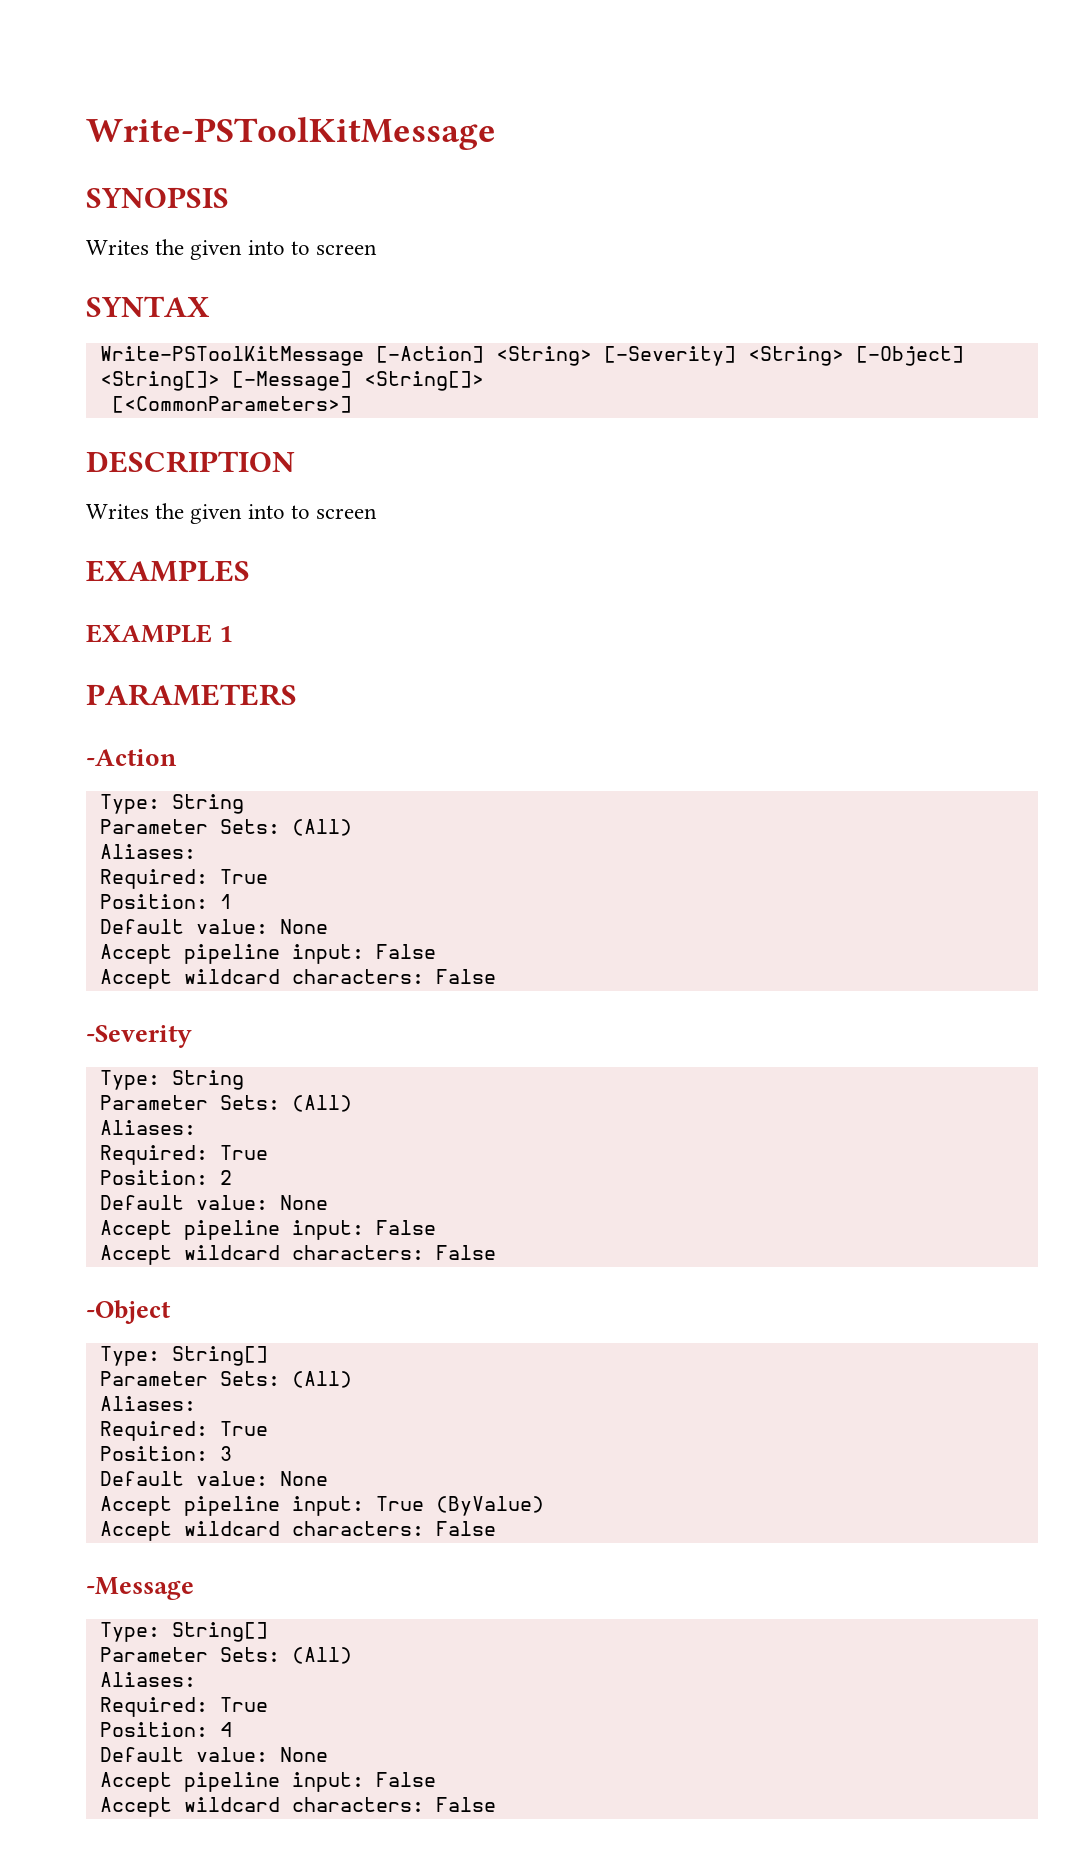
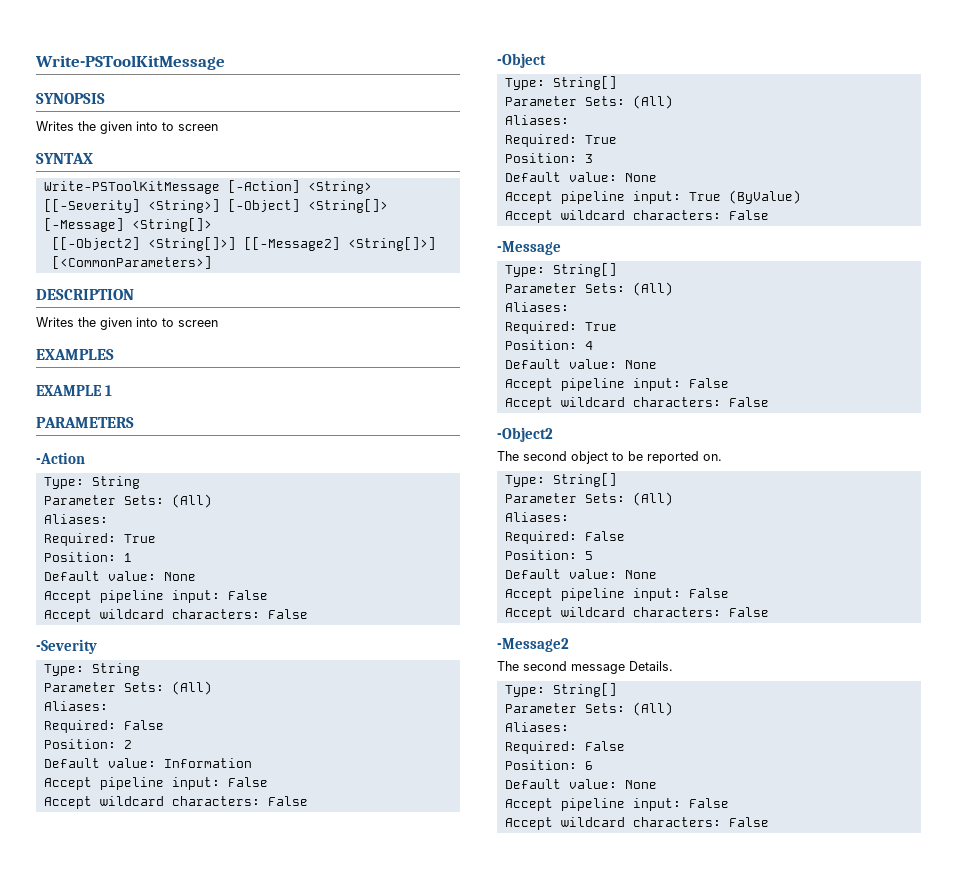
[603,346,844,366] [-Severity] <String> -> [43,199,220,213] [[-Severity] <String>]
(484, 381) none -> [51,237,436,251] [[-Object2] <String[]>] [[-Message2] <String[]>]
[219,1145,268,1160] True -> [123,720,164,730] False
[195,1195,328,1210] value: None -> [107,758,252,768] value: Information
(496, 1804) none -> [497,427,553,442] [497,451,722,464] [504,473,617,487] [504,492,673,506] [504,512,569,522] [504,531,625,544] [504,550,593,560] [504,569,657,579] [504,588,729,601] [504,607,769,620] [497,638,569,652] [497,661,673,674] [504,683,617,697] [504,702,673,716] [504,722,569,732] [504,741,625,754] [504,760,593,770] [504,779,657,789] [504,798,729,811] [504,817,769,830] // -Object2 // The second object to be reported on. // Type: String[] // Parameter Sets: (All) // Aliases: // Required: False // Position: 5 // Default value: None // Accept pipeline input: False // Accept wildcard characters: False // -Message2 // The second message Details. // Type: String[] // Parameter Sets: (All) // Aliases: // Required: False // Position: 6 // Default value: None // Accept pipeline input: False // Accept wildcard characters: False

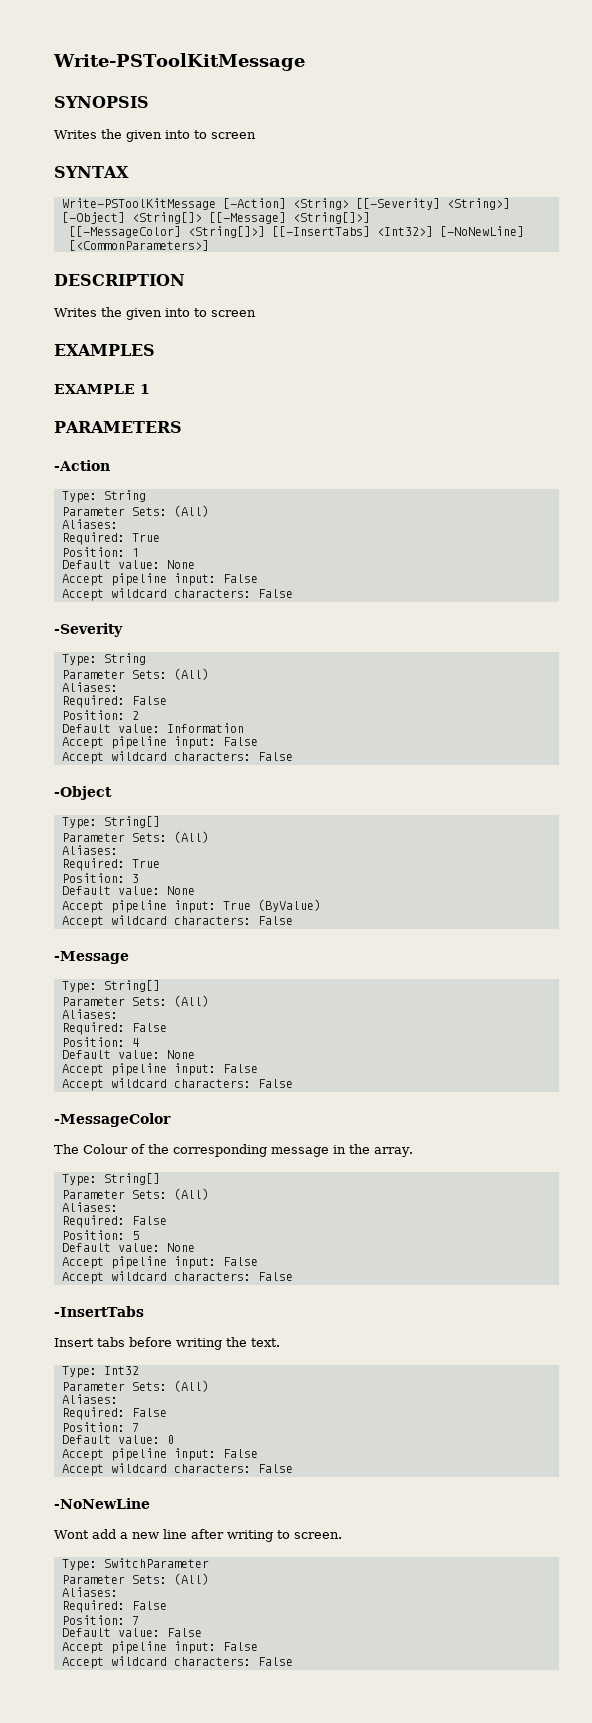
[43,218,212,232] [51,237,436,251] [-Message] <String[]> // [[-Object2] <String[]>] [[-Message2] <String[]>] -> [208,212,370,224] [68,226,524,238] [[-Message] <String[]>] // [[-MessageColor] <String[]>] [[-InsertTabs] <Int32>] [-NoNewLine]
[584,322,617,331] True -> [131,1023,167,1032] False
[497,427,553,442] [497,451,722,464] -Object2 // The second object to be reported on. -> [54,1113,171,1127] [54,1144,413,1157] -MessageColor // The Colour of the corresponding message in the array.
[497,638,569,652] [497,661,673,674] [504,683,617,697] [504,702,673,716] [504,722,569,732] [504,741,625,754] [504,760,593,770] [504,779,657,789] [504,798,729,811] [504,817,769,830] -Message2 // The second message Details. // Type: String[] // Parameter Sets: (All) // Aliases: // Required: False // Position: 6 // Default value: None // Accept pipeline input: False // Accept wildcard characters: False -> [54,1306,144,1317] [54,1337,280,1350] [61,1366,139,1378] [61,1380,209,1392] [61,1394,118,1404] [61,1407,167,1420] [61,1422,139,1432] [61,1435,174,1444] [61,1448,258,1461] [61,1463,293,1476] [54,1498,150,1509] [54,1529,342,1542] [61,1558,209,1571] [61,1573,209,1585] [61,1587,118,1597] [61,1600,167,1613] [61,1615,139,1625] [61,1628,202,1637] [61,1641,258,1654] [61,1656,293,1669] -InsertTabs // Insert tabs before writing the text. // Type: Int32 // Parameter Sets: (All) // Aliases: // Required: False // Position: 7 // Default value: 0 // Accept pipeline input: False // Accept wildcard characters: False // -NoNewLine // Wont add a new line after writing to screen. // Type: SwitchParameter // Parameter Sets: (All) // Aliases: // Required: False // Position: 7 // Default value: False // Accept pipeline input: False // Accept wildcard characters: False

